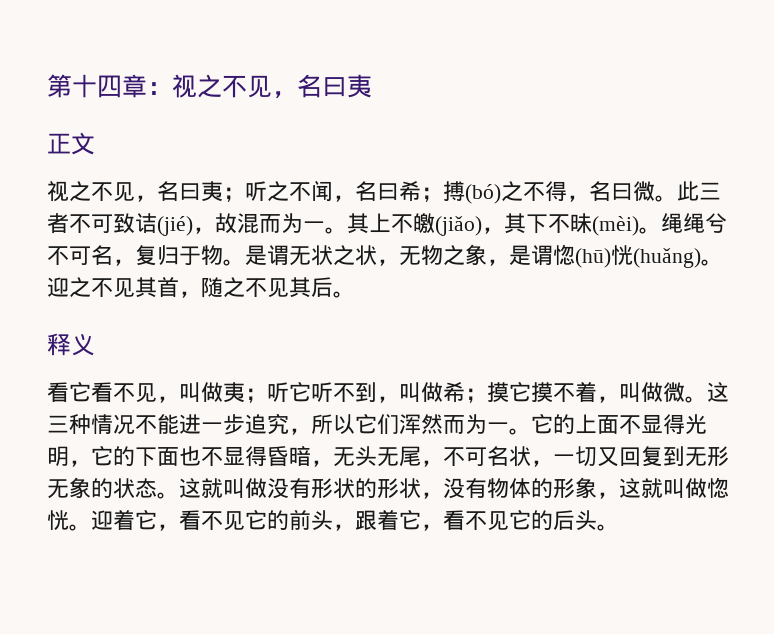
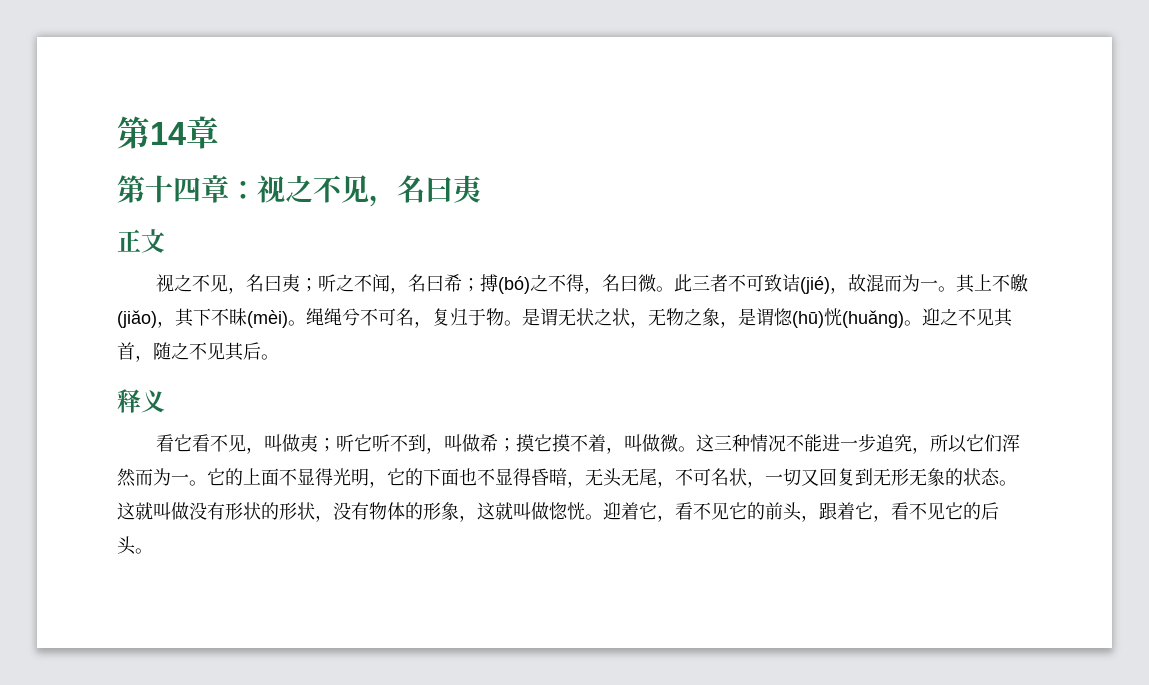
[47,74,72,98] 第 -> [117,116,219,149] [117,175,145,203] 第14章 // 第

